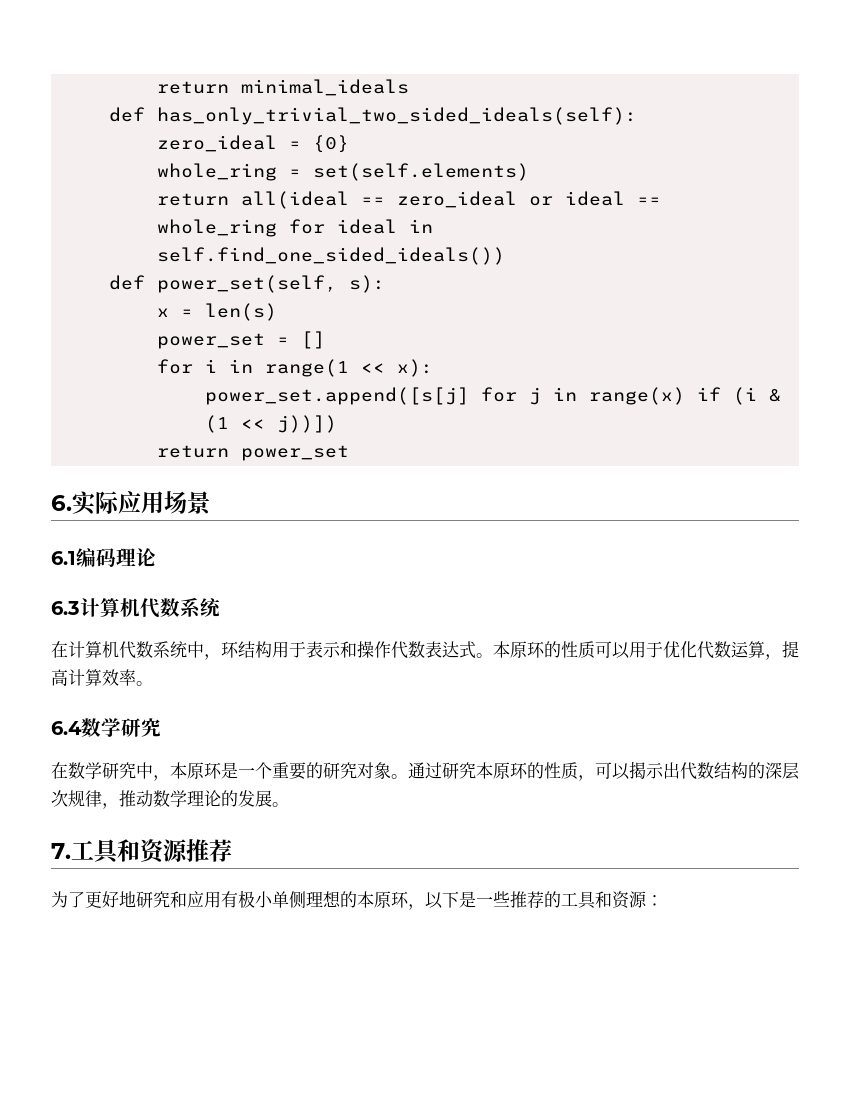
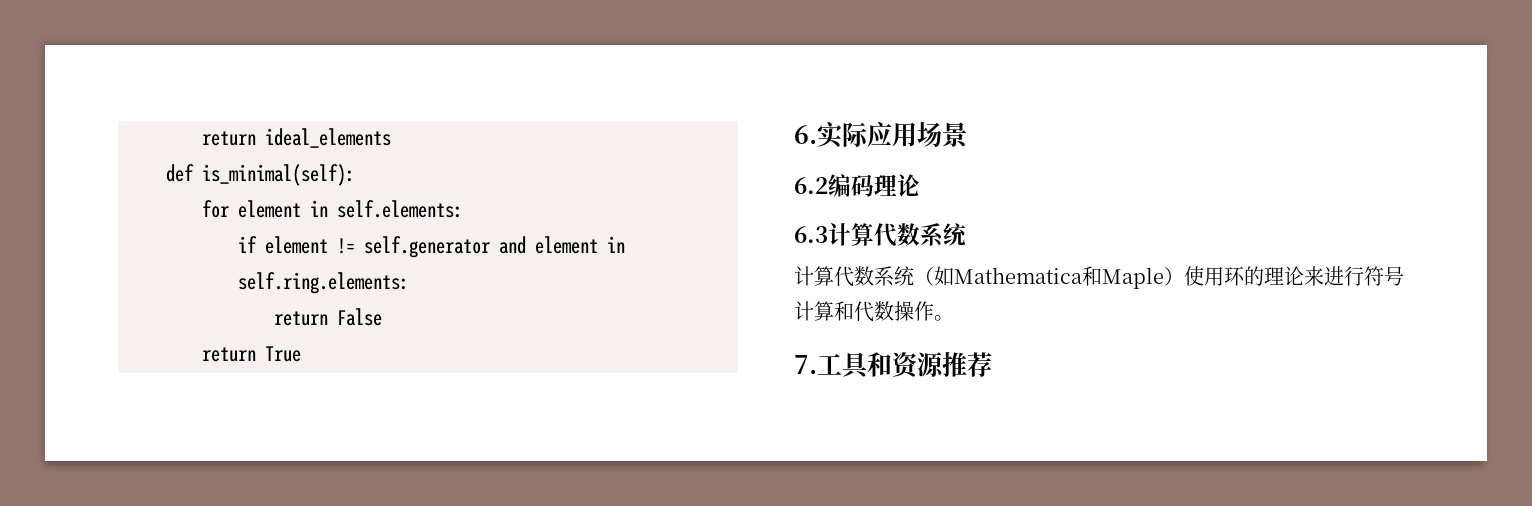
[157,79,410,96] [109,107,638,125] [157,135,350,153] [157,163,530,181] [157,191,662,209] [157,219,434,237] [157,247,506,265] [109,275,386,293] [157,303,278,321] [157,331,326,349] [157,359,434,377] [205,387,782,405] [205,415,338,433] [157,445,350,461] return minimal_ideals // def has_only_trivial_two_sided_ideals(self): // zero_ideal = {0} // whole_ring = set(self.elements) // return all(ideal == zero_ideal or ideal == whole_ring for ideal in self.find_one_sided_ideals()) // def power_set(self, s): // x = len(s) // power_set = [] // for i in range(1 << x): // power_set.append([s[j] for j in range(x) if (i & (1 << j))]) // return power_set -> [202,128,391,148] [166,164,355,186] [202,200,463,218] [238,236,625,258] [238,272,409,294] [274,308,382,326] [202,346,301,362] return ideal_elements // def is_minimal(self): // for element in self.elements: // if element != self.generator and element in self.ring.elements: // return False // return True
[51,551,76,565] 6.1 -> [794,177,828,194] 6.2
[120,598,140,617] 机 -> (874, 234) none
[51,641,799,660] [51,669,153,686] [51,718,161,737] [51,761,799,781] [51,790,272,809] 在计算机代数系统中，环结构用于表示和操作代数表达式。本原环的性质可以用于优化代数运算，提高计算效率。 // 6.4数学研究 // 在数学研究中，本原环是一个重要的研究对象。通过研究本原环的性质，可以揭示出代数结构的深层次规律，推动数学理论的发展 -> [794,266,1404,289] [794,301,934,322] 计算代数系统（如Mathematica和Maple）使用环的理论来进行符号计算和代数操作
[51,890,663,910] // 为了更好地研究和应用有极小单侧理想的本原环，以下是一些推荐的工具和资源： -> (992, 364) none

